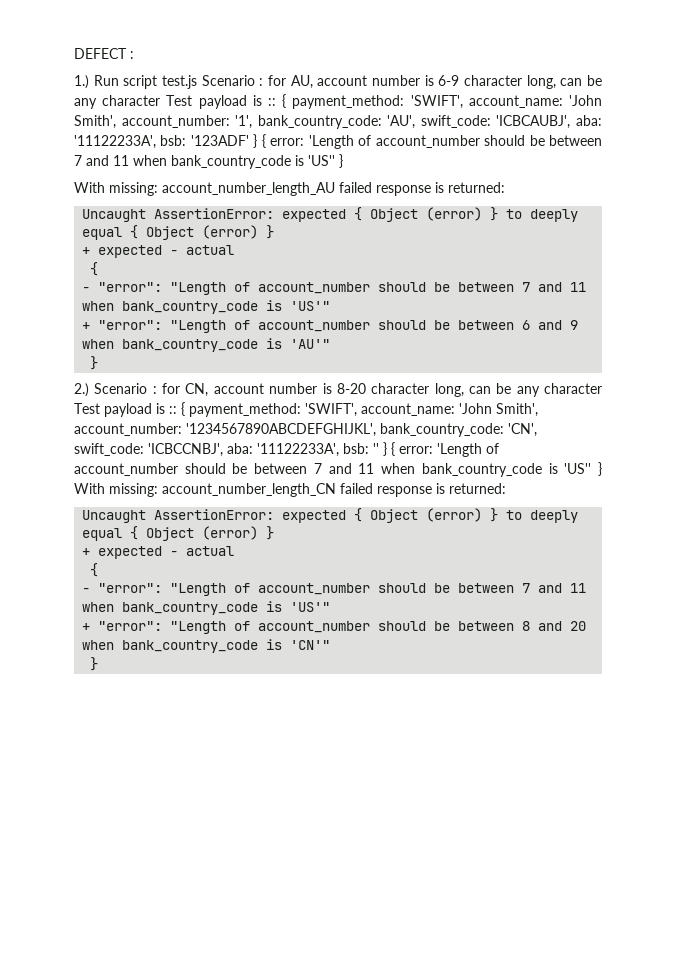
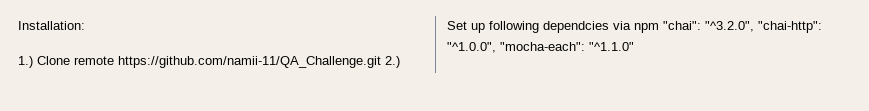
[74,48,134,59] DEFECT : -> [18,21,85,30] Installation:
[93,75,603,89] [74,94,602,109] [74,115,602,129] [74,134,602,149] [74,154,343,169] [74,182,505,196] [82,207,579,222] [82,225,275,240] [82,245,235,258] [90,262,99,276] [82,282,587,295] [82,300,331,314] [82,320,579,333] [82,338,331,352] [90,356,99,370] [74,383,602,397] [74,402,538,417] [74,423,537,437] [74,442,499,457] [74,462,603,477] [74,483,506,497] [82,508,579,523] [82,526,275,541] [82,546,235,559] [90,563,99,577] [82,583,587,596] [82,601,331,615] [82,621,587,634] [82,639,331,653] [90,657,99,671] Run script test.js Scenario : for AU, account number is 6-9 character long, can be any character Test payload is :: { payment_method: 'SWIFT', account_name: 'John Smith', account_number: '1', bank_country_code: 'AU', swift_code: 'ICBCAUBJ', aba: '11122233A', bsb: '123ADF' } { error: 'Length of account_number should be between 7 and 11 when bank_country_code is 'US'' } // With missing: account_number_length_AU failed response is returned: // Uncaught AssertionError: expected { Object (error) } to deeply equal { Object (error) } // + expected - actual // { // - "error": "Length of account_number should be between 7 and 11 when bank_country_code is 'US'" // + "error": "Length of account_number should be between 6 and 9 when bank_country_code is 'AU'" // } // 2.) Scenario : for CN, account number is 8-20 character long, can be any character Test payload is :: { payment_method: 'SWIFT', account_name: 'John Smith', account_number: '1234567890ABCDEFGHIJKL', bank_country_code: 'CN', swift_code: 'ICBCCNBJ', aba: '11122233A', bsb: '' } { error: 'Length of account_number should be between 7 and 11 when bank_country_code is 'US'' } With missing: account_number_length_CN failed response is returned: // Uncaught AssertionError: expected { Object (error) } to deeply equal { Object (error) } // + expected - actual // { // - "error": "Length of account_number should be between 7 and 11 when bank_country_code is 'US'" // + "error": "Length of account_number should be between 8 and 20 when bank_country_code is 'CN'" // } -> [37,56,400,68] [447,21,822,33] [447,42,634,53] Clone remote https://github.com/namii-11/QA_Challenge.git 2.) Set up following dependcies via npm "chai": "^3.2.0", "chai-http": "^1.0.0", "mocha-each": "^1.1.0"

